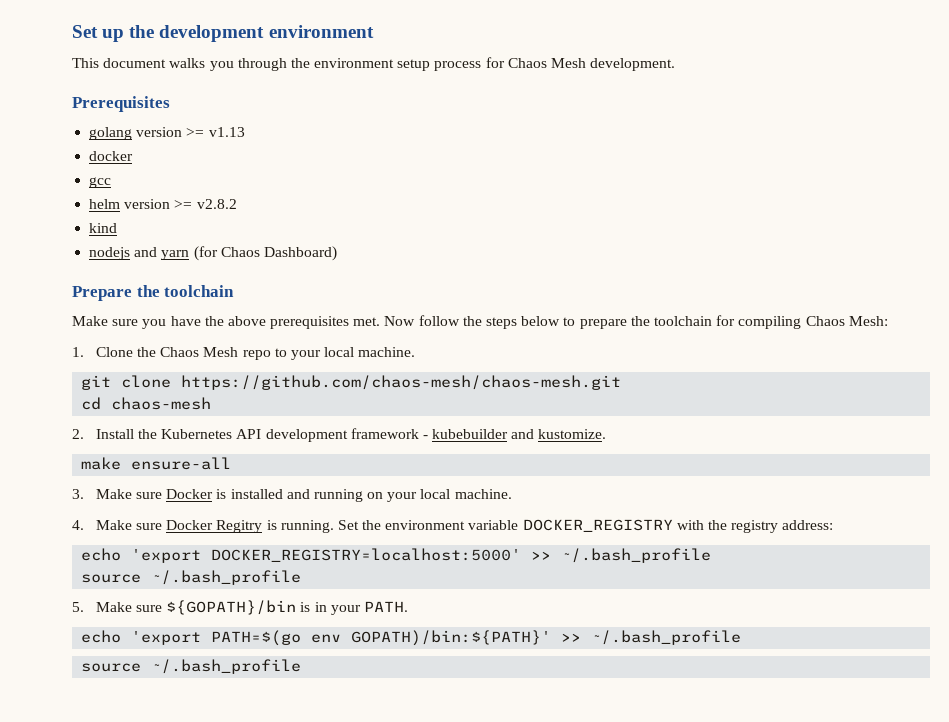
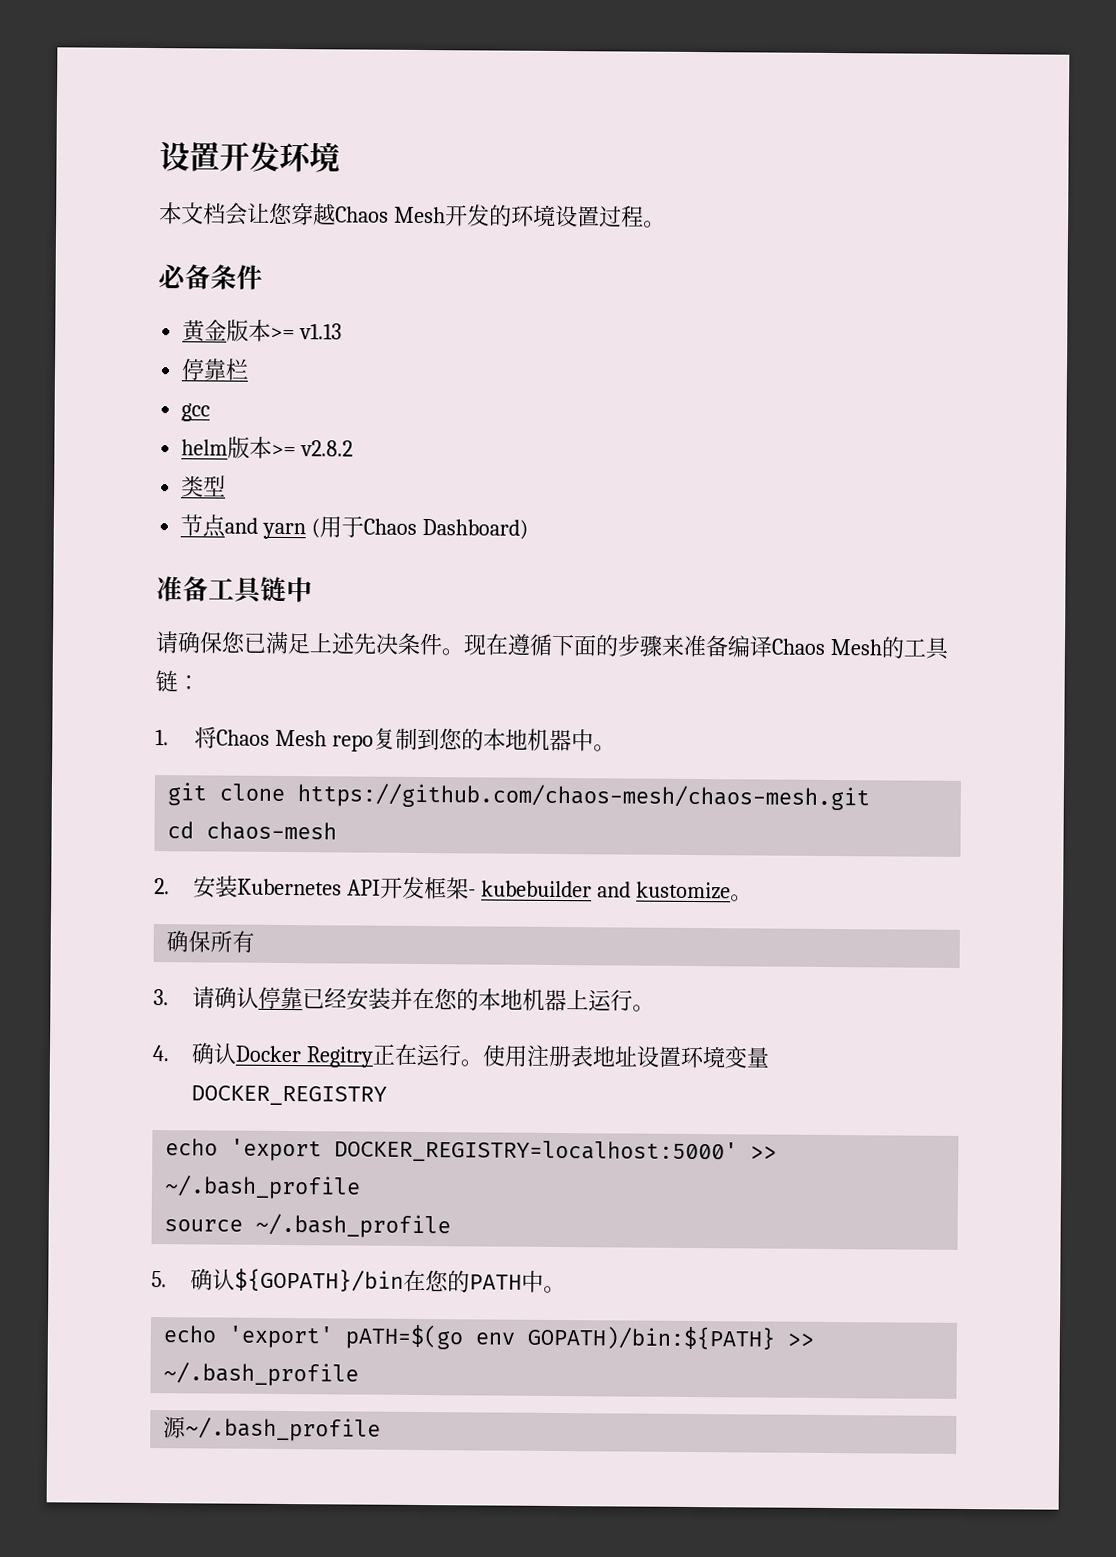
[72,25,374,42] [72,57,676,71] [72,96,170,112] [89,127,183,140] Set up the development environment // This document walks you through the environment setup process for Chaos Mesh development. // Prerequisites // golang version -> [159,141,340,173] [159,202,666,228] [158,264,263,290] [182,319,272,343] 设置开发环境 // 本文档会让您穿越Chaos Mesh开发的环境设置过程。 // 必备条件 // 黄金版本
[89,151,134,161] docker -> [181,358,250,381] 停靠栏
[124,199,171,209] version -> [227,436,273,459] 版本
[89,223,118,233] [89,246,337,261] [72,285,235,301] [72,315,888,329] kind // nodejs and yarn (for Chaos Dashboard) // Prepare the toolchain // Make sure you have the above prerequisites met. Now follow the steps below to prepare the toolchain for compiling Chaos Mesh: -> [181,475,227,498] [180,514,529,540] [156,576,313,604] [155,631,950,660] [155,670,200,693] 类型 // 节点and yarn (用于Chaos Dashboard) // 准备工具链中 // 请确保您已满足上述先决条件。现在遵循下面的步骤来准备编译Chaos Mesh的工具链：
[95,347,156,357] Clone the -> [194,726,218,749] 将
[274,347,416,360] to your local machine. -> [373,727,617,752] 复制到您的本地机器中。
[95,428,607,442] [81,457,232,470] [72,489,512,502] [72,519,834,533] Install the Kubernetes API development framework - kubebuilder and kustomize. // make ensure-all // 3. Make sure Docker is installed and running on your local machine. // 4. Make sure Docker Regitry is running. Set the environment variable DOCKER_REGISTRY with the registry address: -> [193,875,754,902] [166,930,256,953] [153,986,656,1012] [152,1042,771,1069] [191,1085,388,1106] 安装Kubernetes API开发框架- kubebuilder and kustomize。 // 确保所有 // 3.请确认停靠已经安装并在您的本地机器上运行。 // 4.确认Docker Regitry正在运行。使用注册表地址设置环境变量DOCKER_REGISTRY
[95,600,408,615] [81,630,742,646] [81,663,142,672] Make sure ${GOPATH}/bin is in your PATH. // echo 'export PATH=$(go env GOPATH)/bin:${PATH}' >> ~/.bash_profile // source -> [190,1268,567,1294] [163,1324,815,1351] [163,1362,360,1387] [163,1416,188,1439] 确认${GOPATH}/bin在您的PATH中。 // echo 'export' pATH=$(go env GOPATH)/bin:${PATH} >> ~/.bash_profile // 源

